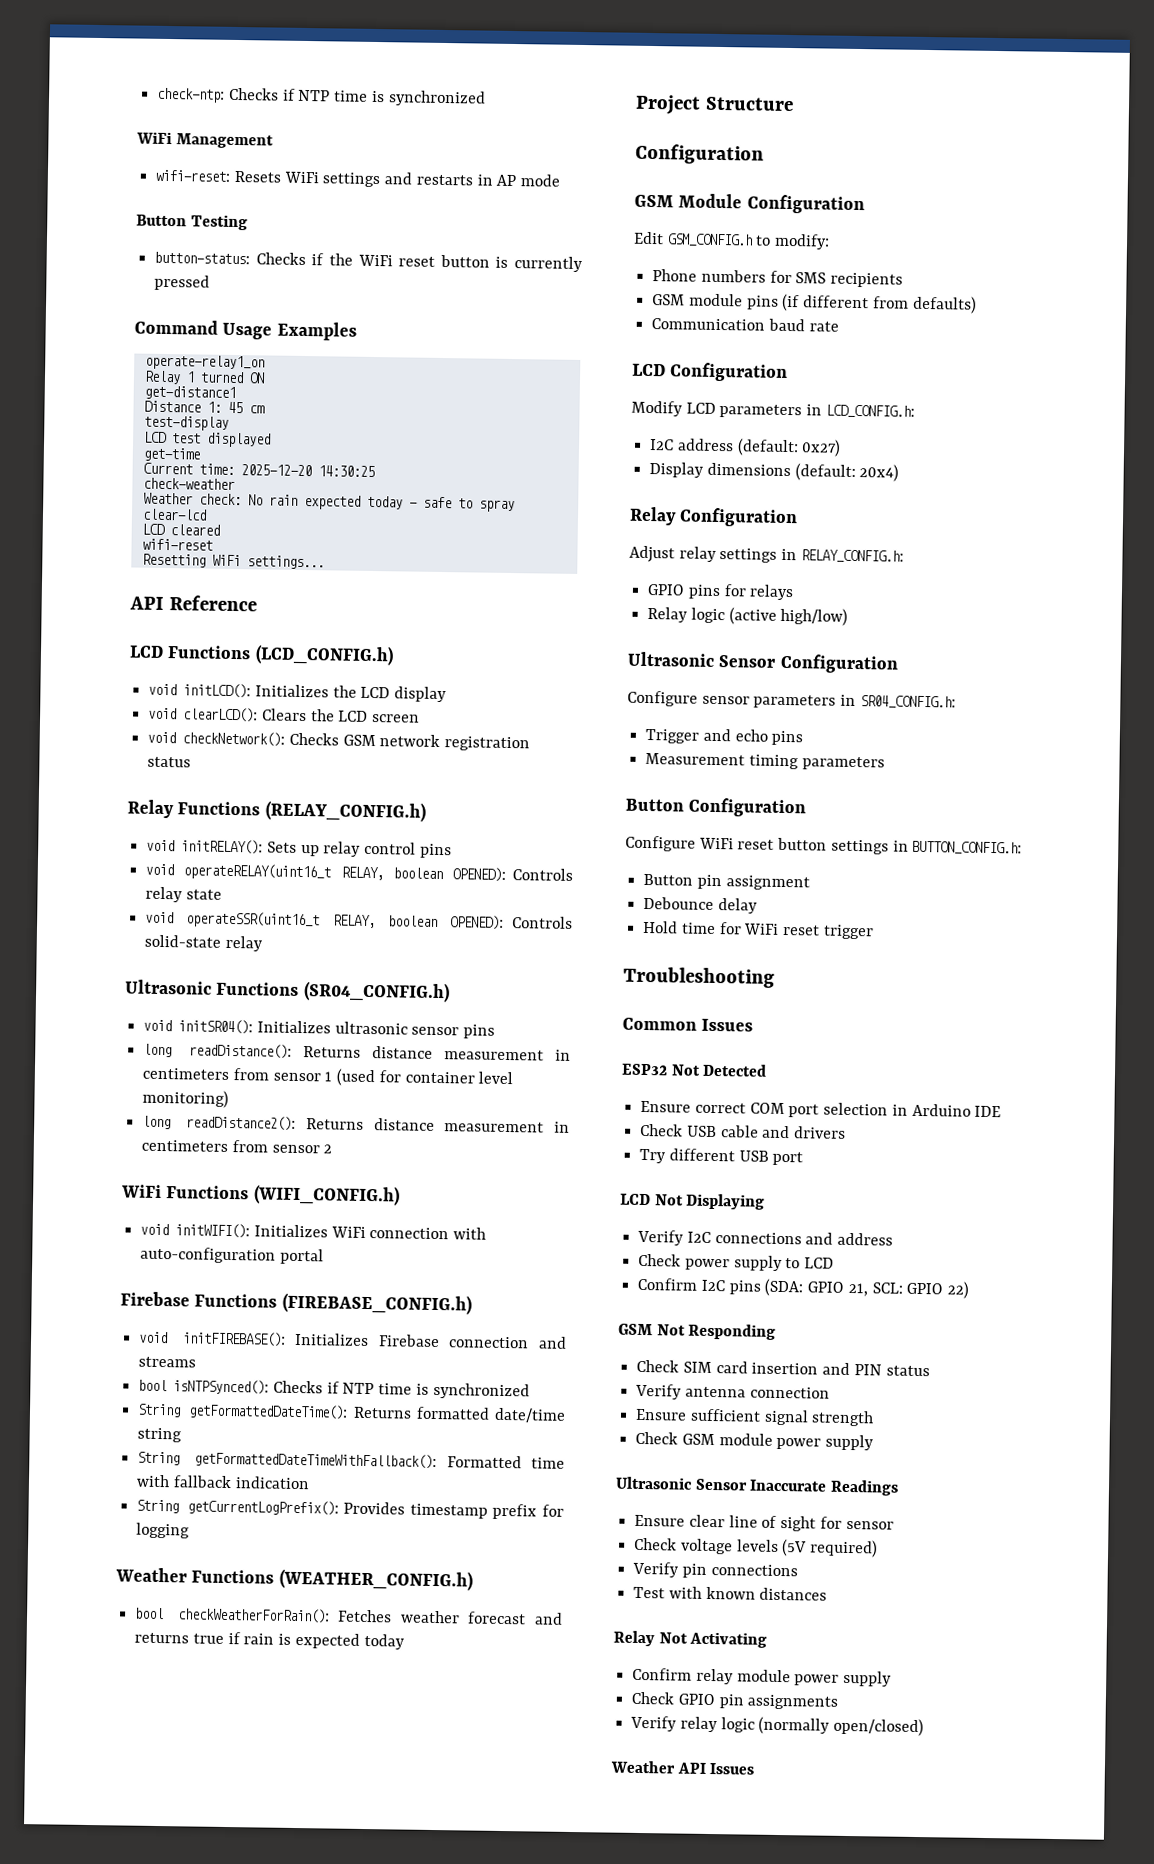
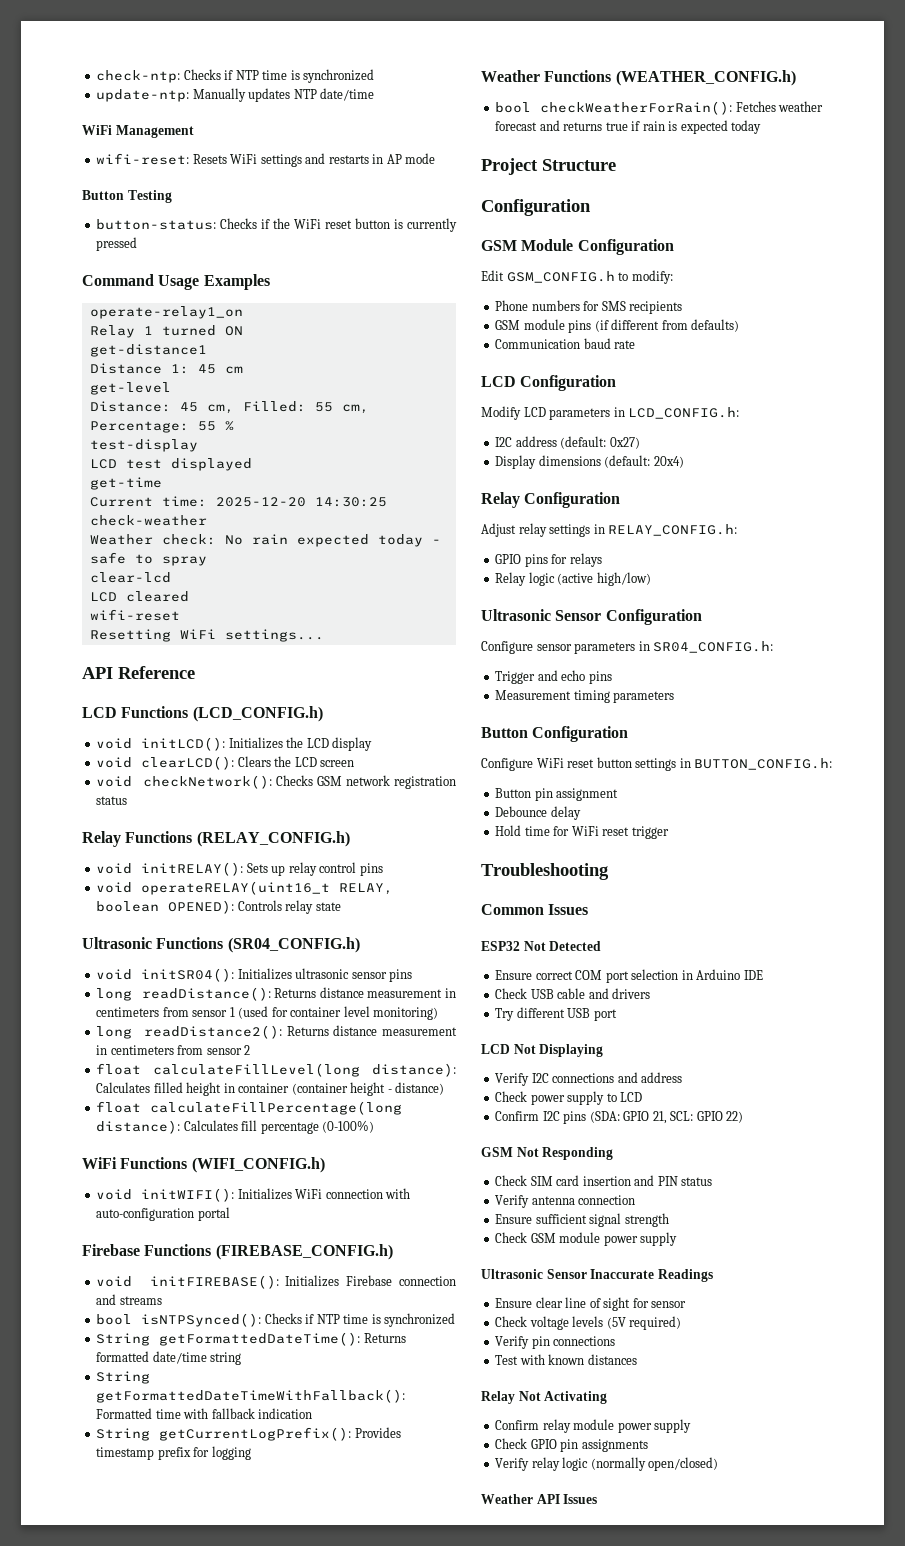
(486, 98) none -> [96,88,375,102] // update-ntp: Manually updates NTP date/time
(265, 409) none -> [89,382,171,395] [89,401,369,414] [89,421,234,433] // get-level // Distance: 45 cm, Filled: 55 cm, Percentage: 55 %
[145,911,573,930] [144,934,263,952] // void operateSSR(uint16_t RELAY, boolean OPENED): Controls solid-state relay -> (341, 906) none
(333, 1149) none -> [96,1063,456,1077] [96,1082,445,1096] [96,1101,403,1115] [96,1120,375,1134] // float calculateFillLevel(long distance): Calculates filled height in container (container height - distance) // float calculateFillPercentage(long distance): Calculates fill percentage (0-100%)

